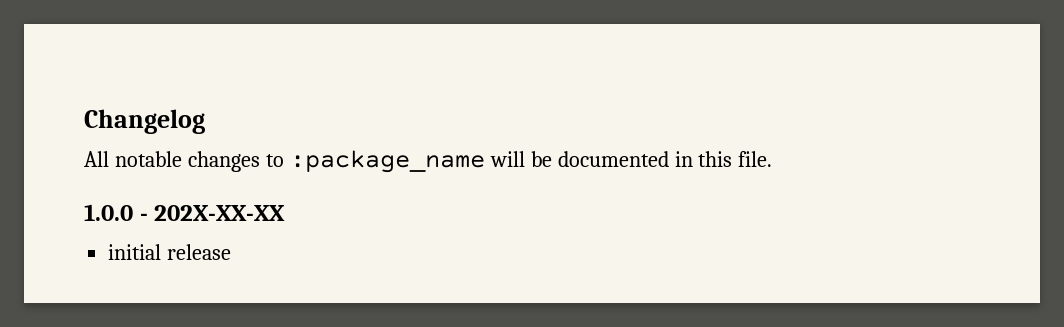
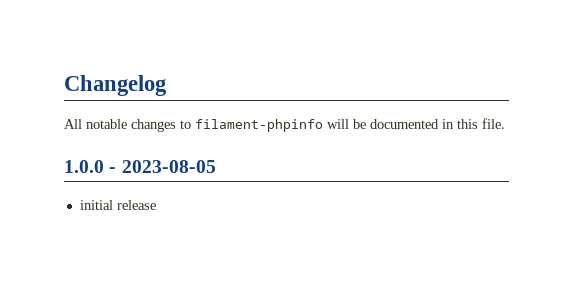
[289,150,485,173] :package_name -> [195,119,323,132] filament-phpinfo
[154,205,286,221] 202X-XX-XX -> [121,160,216,173] 2023-08-05

